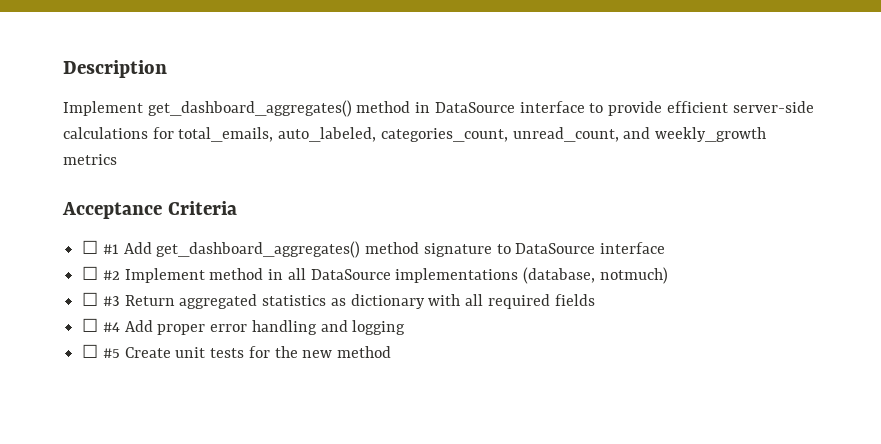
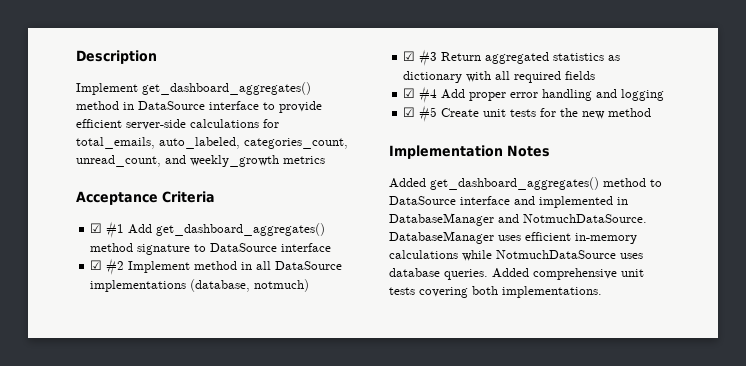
[82,240,99,254] ☐ -> [90,223,103,233] ☑
[82,266,99,280] ☐ -> [90,260,103,270] ☑
[82,292,99,306] ☐ -> [403,51,416,61] ☑
[82,318,99,332] ☐ -> [403,88,416,98] ☑
[82,344,99,358] ☐ -> [403,107,416,117] ☑
(392, 352) none -> [389,145,550,159] [389,177,662,190] [389,196,628,208] [389,213,647,226] [389,231,637,244] [389,250,643,261] [389,268,644,280] [389,286,602,298] // Implementation Notes // Added get_dashboard_aggregates() method to DataSource interface and implemented in DatabaseManager and NotmuchDataSource. DatabaseManager uses efficient in-memory calculations while NotmuchDataSource uses database queries. Added comprehensive unit tests covering both implementations.

